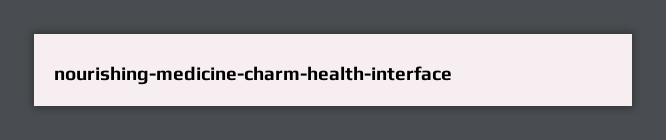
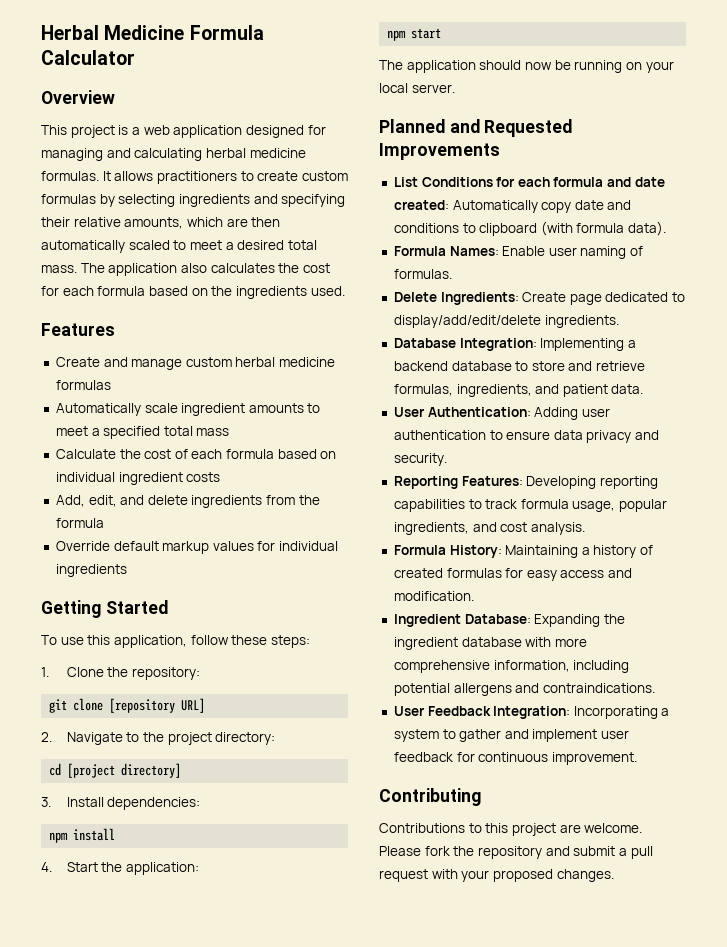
[54,66,452,85] nourishing-medicine-charm-health-interface -> [41,25,264,40] [41,50,135,65] [41,90,115,104] [41,125,326,138] [41,148,306,161] [41,171,348,184] [41,194,346,207] [41,217,281,229] [41,240,317,253] [41,263,330,276] [41,286,345,299] [41,323,115,336] [55,357,336,370] [55,380,111,390] [55,403,321,416] [55,426,230,439] [55,449,337,459] [55,472,221,485] [55,495,320,508] [55,518,104,528] [55,541,339,554] [55,564,127,577] [41,600,168,618] [41,635,310,648] [41,667,201,680] [49,698,206,713] [41,732,276,745] [49,763,182,778] [41,797,201,810] [49,828,116,843] [41,862,200,875] [387,28,442,41] [379,60,674,73] [379,83,455,93] [379,119,573,137] [379,143,500,160] [393,177,665,187] [393,200,632,213] [393,221,667,236] [393,246,644,259] [393,269,452,279] [393,292,686,305] [393,315,619,328] [393,338,636,351] [393,361,646,371] [393,384,644,397] [393,407,610,420] [393,430,660,443] [393,453,447,466] [393,476,658,489] [393,499,668,512] [393,522,585,535] [393,545,654,558] [393,568,633,581] [393,591,474,601] [393,614,625,627] [393,637,587,650] [393,660,630,673] [393,683,655,696] [393,706,670,719] [393,729,630,742] [393,752,637,765] [379,788,481,806] [379,823,643,836] [379,846,653,859] [379,869,614,882] Herbal Medicine Formula Calculator // Overview // This project is a web application designed for managing and calculating herbal medicine formulas. It allows practitioners to create custom formulas by selecting ingredients and specifying their relative amounts, which are then automatically scaled to meet a desired total mass. The application also calculates the cost for each formula based on the ingredients used. // Features // Create and manage custom herbal medicine formulas // Automatically scale ingredient amounts to meet a specified total mass // Calculate the cost of each formula based on individual ingredient costs // Add, edit, and delete ingredients from the formula // Override default markup values for individual ingredients // Getting Started // To use this application, follow these steps: // 1. Clone the repository: // git clone [repository URL] // 2. Navigate to the project directory: // cd [project directory] // 3. Install dependencies: // npm install // 4. Start the application: // npm start // The application should now be running on your local server. // Planned and Requested Improvements // List Conditions for each formula and date created: Automatically copy date and conditions to clipboard (with formula data). // Formula Names: Enable user naming of formulas. // Delete Ingredients: Create page dedicated to display/add/edit/delete ingredients. // Database Integration: Implementing a backend database to store and retrieve formulas, ingredients, and patient data. // User Authentication: Adding user authentication to ensure data privacy and security. // Reporting Features: Developing reporting capabilities to track formula usage, popular ingredients, and cost analysis. // Formula History: Maintaining a history of created formulas for easy access and modification. // Ingredient Database: Expanding the ingredient database with more comprehensive information, including potential allergens and contraindications. // User Feedback Integration: Incorporating a system to gather and implement user feedback for continuous improvement. // Contributing // Contributions to this project are welcome. Please fork the repository and submit a pull request with your proposed changes.

